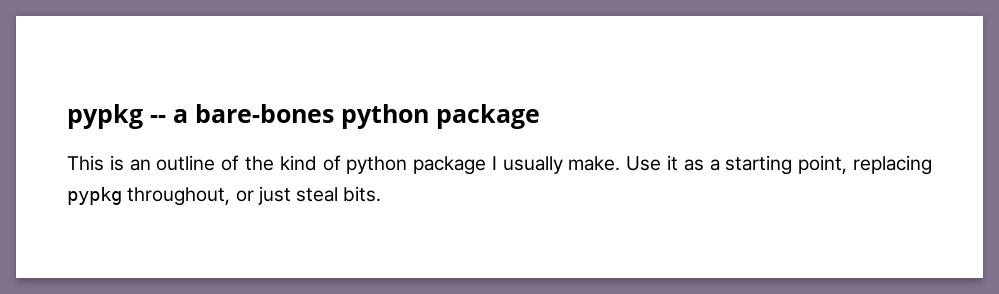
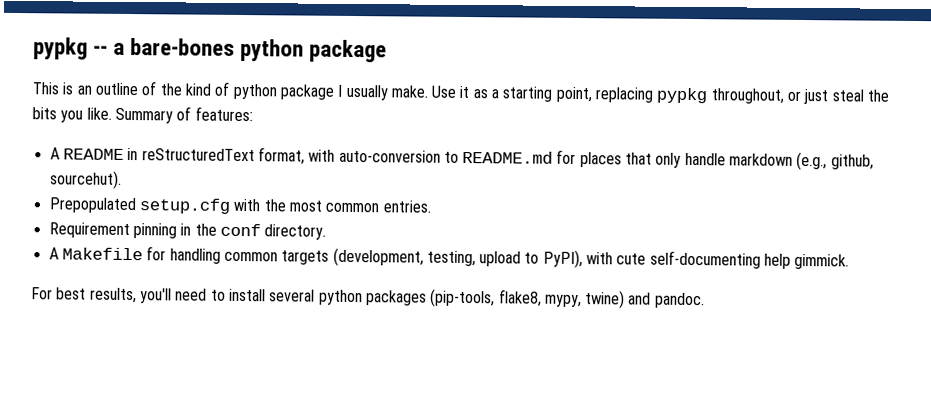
[343,186,382,202] bits. -> [867,89,890,102] [32,106,253,124] [49,147,874,171] [49,170,122,189] [48,197,431,214] [48,222,327,240] [48,246,850,270] [31,287,705,309] the bits you like. Summary of features: // A README in reStructuredText format, with auto-conversion to README.md for places that only handle markdown (e.g., github, sourcehut). // Prepopulated setup.cfg with the most common entries. // Requirement pinning in the conf directory. // A Makefile for handling common targets (development, testing, upload to PyPI), with cute self-documenting help gimmick. // For best results, you'll need to install several python packages (pip-tools, flake8, mypy, twine) and pandoc.

